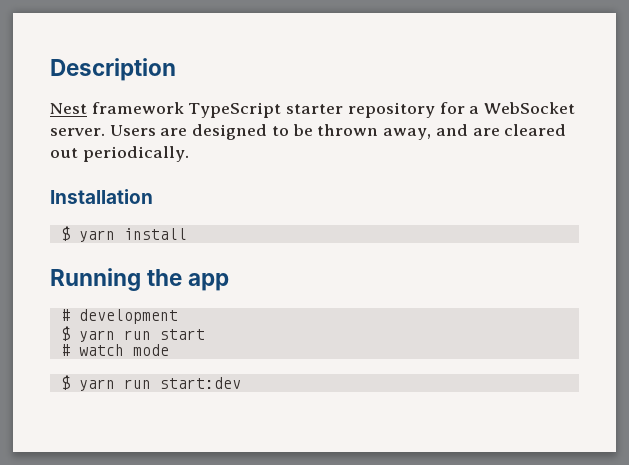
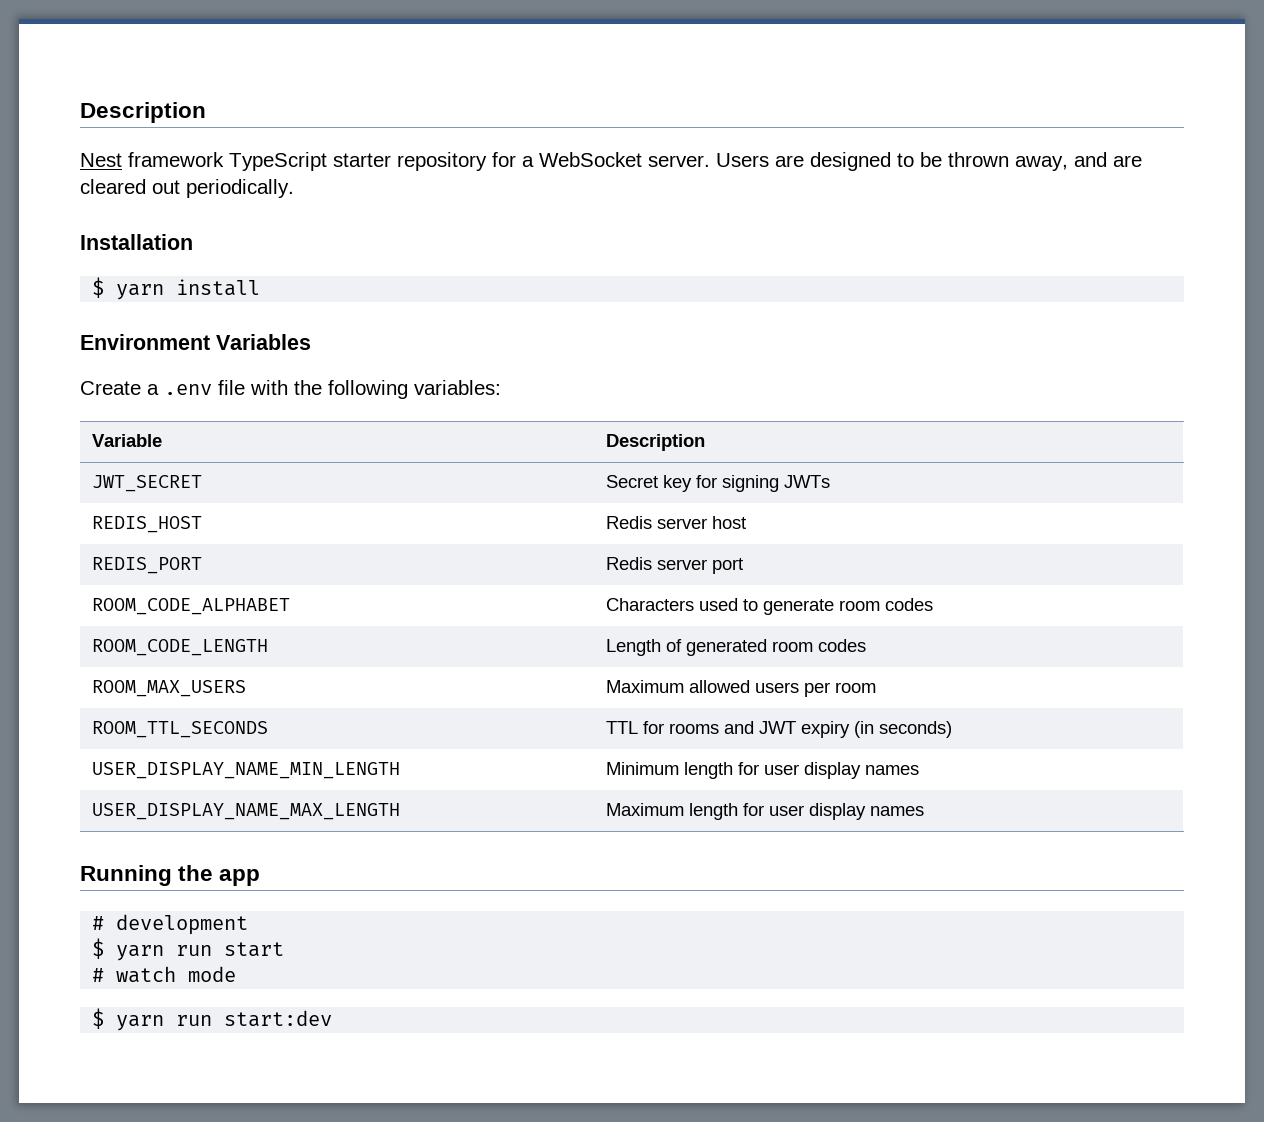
(187, 234) none -> [80,334,311,350] [80,380,501,399] [91,434,162,447] [605,434,705,451] [91,475,202,492] [605,475,830,492] [91,516,202,533] [605,516,746,529] [91,557,202,574] [605,557,743,574] [91,598,290,615] [605,598,933,615] [91,639,268,656] [605,639,866,656] [91,680,246,697] [605,680,876,697] [91,721,268,738] [605,721,952,738] [91,762,400,779] [605,762,919,779] [91,803,400,820] [605,803,924,820] // Environment Variables // Create a .env file with the following variables: // Variable | Description // JWT_SECRET | Secret key for signing JWTs // REDIS_HOST | Redis server host // REDIS_PORT | Redis server port // ROOM_CODE_ALPHABET | Characters used to generate room codes // ROOM_CODE_LENGTH | Length of generated room codes // ROOM_MAX_USERS | Maximum allowed users per room // ROOM_TTL_SECONDS | TTL for rooms and JWT expiry (in seconds) // USER_DISPLAY_NAME_MIN_LENGTH | Minimum length for user display names // USER_DISPLAY_NAME_MAX_LENGTH | Maximum length for user display names

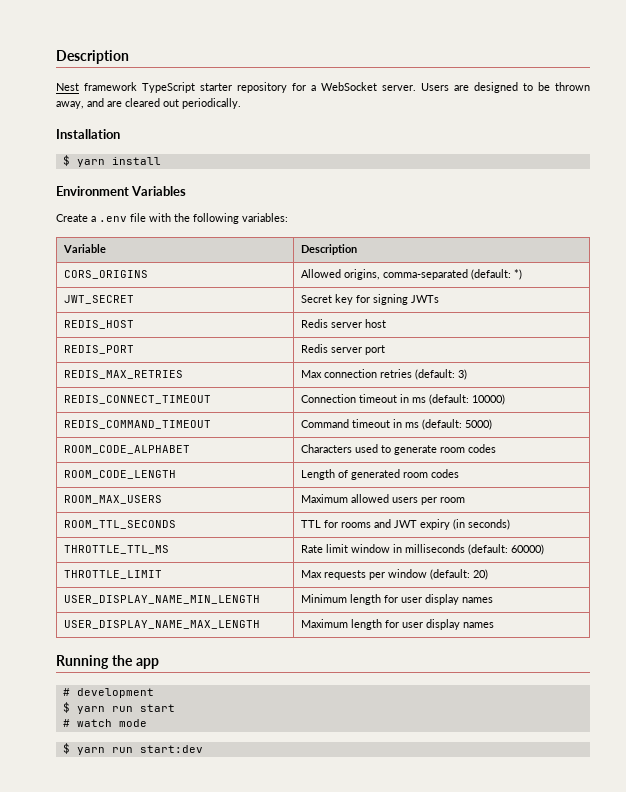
(705, 442) none -> [63,270,148,279] [300,269,522,280] // CORS_ORIGINS | Allowed origins, comma-separated (default: *)
(743, 566) none -> [63,370,183,379] [300,369,467,380] [63,395,211,404] [300,394,505,405] [63,420,211,429] [300,419,492,430] // REDIS_MAX_RETRIES | Max connection retries (default: 3) // REDIS_CONNECT_TIMEOUT | Connection timeout in ms (default: 10000) // REDIS_COMMAND_TIMEOUT | Command timeout in ms (default: 5000)
(952, 729) none -> [63,545,169,554] [300,544,544,555] [63,570,162,579] [300,569,488,580] // THROTTLE_TTL_MS | Rate limit window in milliseconds (default: 60000) // THROTTLE_LIMIT | Max requests per window (default: 20)

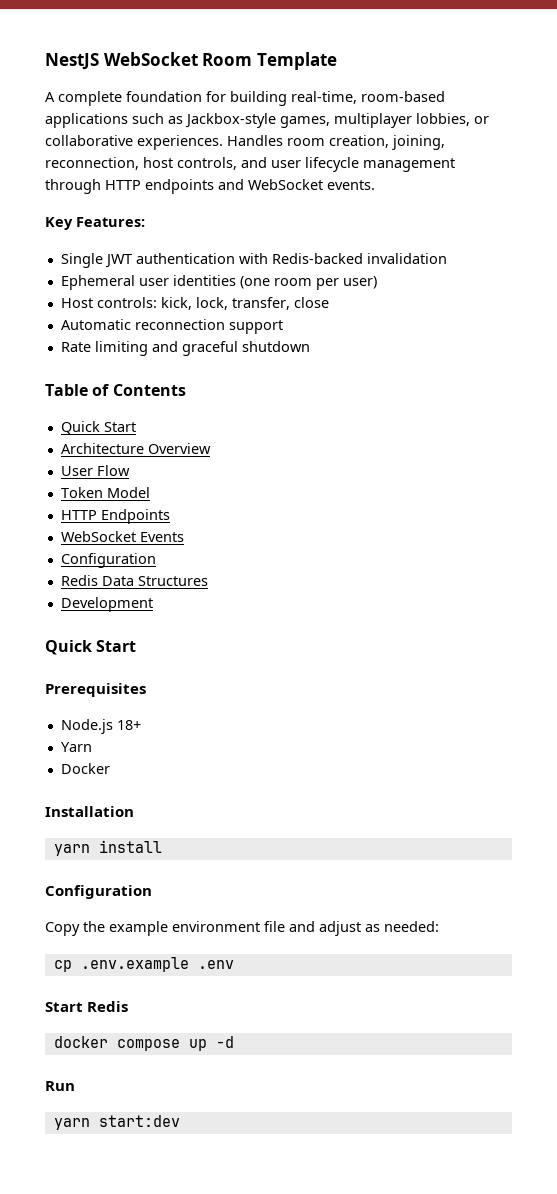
[56,50,129,64] [56,82,590,93] [56,98,241,109] Description // Nest framework TypeScript starter repository for a WebSocket server. Users are designed to be thrown away, and are cleared out periodically. -> [45,52,337,70] [45,91,445,106] [45,113,489,128] [45,135,445,150] [45,157,455,172] [45,179,375,194] [45,217,145,230] [60,253,447,268] [60,275,377,290] [60,297,329,310] [60,319,283,334] [60,341,310,356] [45,384,186,396] [60,421,136,435] [60,443,211,454] [60,465,130,476] [60,487,150,498] [60,509,170,524] [60,531,184,542] [60,553,156,568] [60,575,208,586] [60,597,153,612] [45,640,137,655] [45,683,146,697] [60,719,141,734] [60,742,92,752] [60,763,110,774] NestJS WebSocket Room Template // A complete foundation for building real-time, room-based applications such as Jackbox-style games, multiplayer lobbies, or collaborative experiences. Handles room creation, joining, reconnection, host controls, and user lifecycle management through HTTP endpoints and WebSocket events. // Key Features: // Single JWT authentication with Redis-backed invalidation // Ephemeral user identities (one room per user) // Host controls: kick, lock, transfer, close // Automatic reconnection support // Rate limiting and graceful shutdown // Table of Contents // Quick Start // Architecture Overview // User Flow // Token Model // HTTP Endpoints // WebSocket Events // Configuration // Redis Data Structures // Development // Quick Start // Prerequisites // Node.js 18+ // Yarn // Docker
[62,155,70,166] $ -> (134, 811) none
[56,186,187,196] [56,213,288,224] [62,244,106,253] [300,244,357,255] [63,270,148,279] [300,269,522,280] [63,295,134,304] [300,294,439,305] [63,320,134,329] [300,319,386,328] [63,345,134,354] [300,344,385,355] [63,370,183,379] [300,369,467,380] [63,395,211,404] [300,394,505,405] [63,420,211,429] [300,419,492,430] [63,445,190,454] [300,444,496,455] [63,470,176,479] [300,469,459,480] [63,495,162,504] [300,494,465,505] [63,520,176,529] [300,519,510,530] [63,545,169,554] [300,544,544,555] [63,570,162,579] [300,569,488,580] [63,595,260,604] [300,594,493,605] [63,620,260,629] [300,619,494,630] [56,655,159,669] [62,688,154,698] [62,702,175,714] [62,719,147,727] [62,743,133,755] Environment Variables // Create a .env file with the following variables: // Variable | Description // CORS_ORIGINS | Allowed origins, comma-separated (default: *) // JWT_SECRET | Secret key for signing JWTs // REDIS_HOST | Redis server host // REDIS_PORT | Redis server port // REDIS_MAX_RETRIES | Max connection retries (default: 3) // REDIS_CONNECT_TIMEOUT | Connection timeout in ms (default: 10000) // REDIS_COMMAND_TIMEOUT | Command timeout in ms (default: 5000) // ROOM_CODE_ALPHABET | Characters used to generate room codes // ROOM_CODE_LENGTH | Length of generated room codes // ROOM_MAX_USERS | Maximum allowed users per room // ROOM_TTL_SECONDS | TTL for rooms and JWT expiry (in seconds) // THROTTLE_TTL_MS | Rate limit window in milliseconds (default: 60000) // THROTTLE_LIMIT | Max requests per window (default: 20) // USER_DISPLAY_NAME_MIN_LENGTH | Minimum length for user display names // USER_DISPLAY_NAME_MAX_LENGTH | Maximum length for user display names // Running the app // # development // $ yarn run start // # watch mode // $ yarn run -> [45,885,152,899] [45,921,439,936] [53,957,234,972] [45,1001,129,1012] [53,1036,234,1051] [45,1081,75,1091] [53,1118,90,1130] Configuration // Copy the example environment file and adjust as needed: // cp .env.example .env // Start Redis // docker compose up -d // Run // yarn

